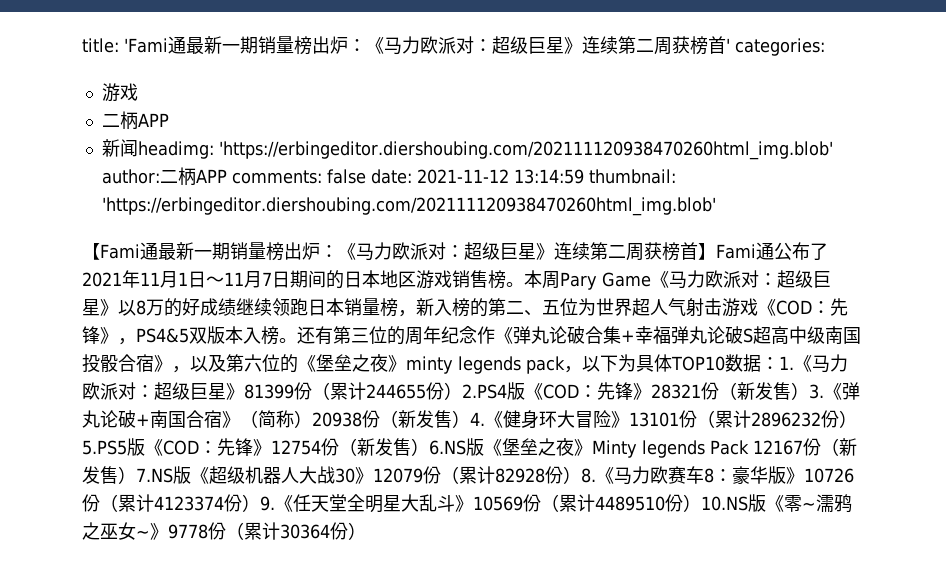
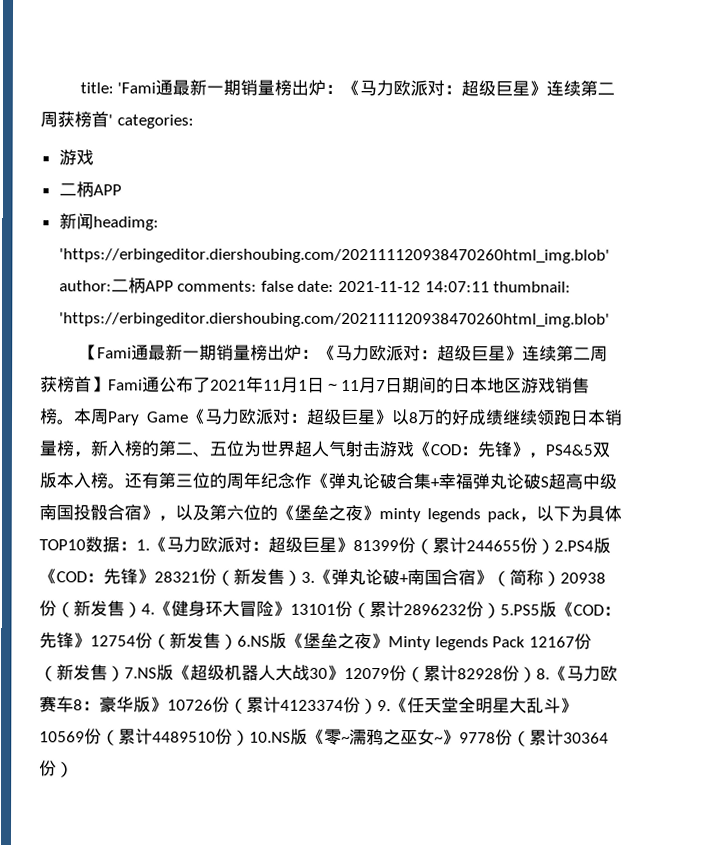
[513,169,584,184] 13:14:59 -> [424,281,490,293] 14:07:11

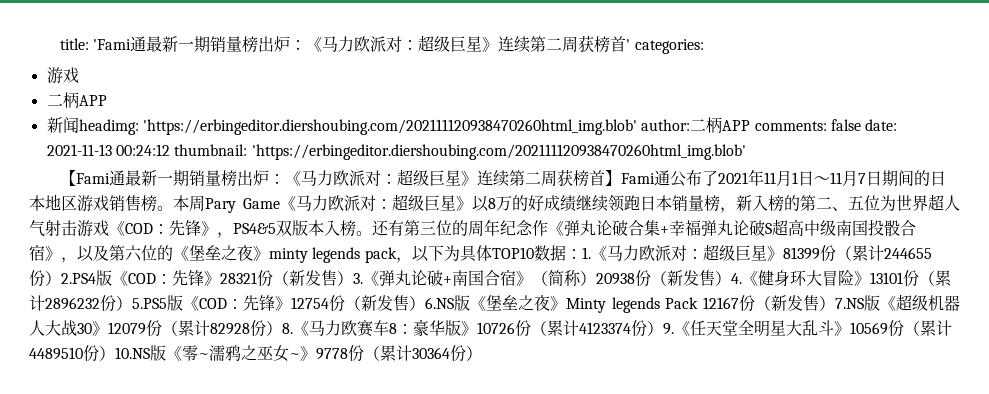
[338,280,490,293] 2021-11-12 14:07:11 -> [46,144,170,156] 2021-11-13 00:24:12

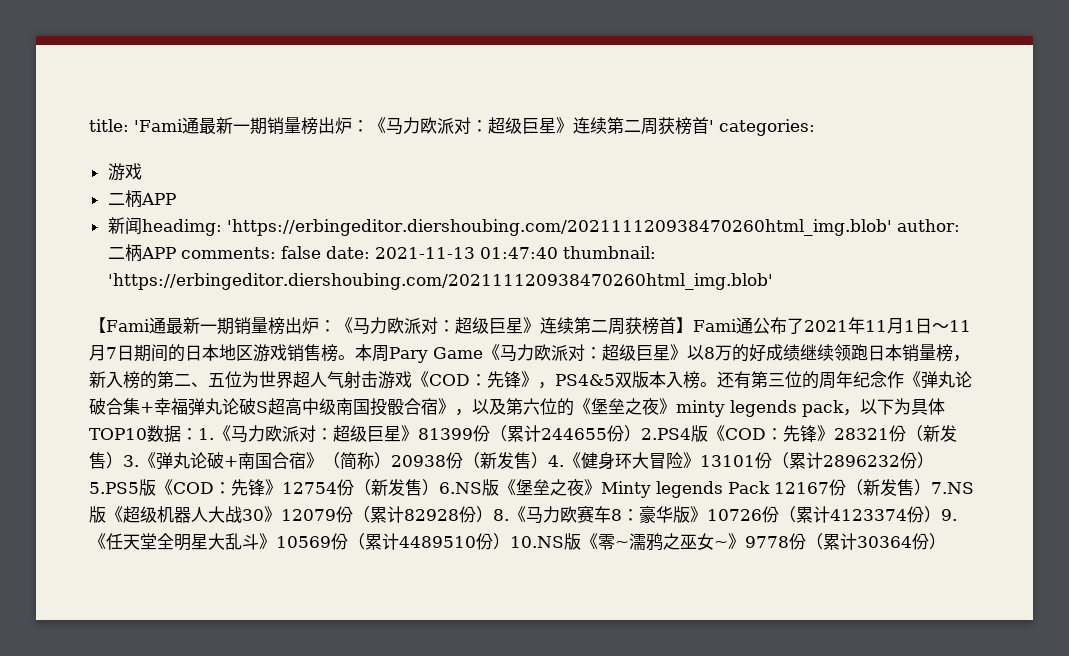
[115,144,170,156] 00:24:12 -> [479,247,558,259] 01:47:40

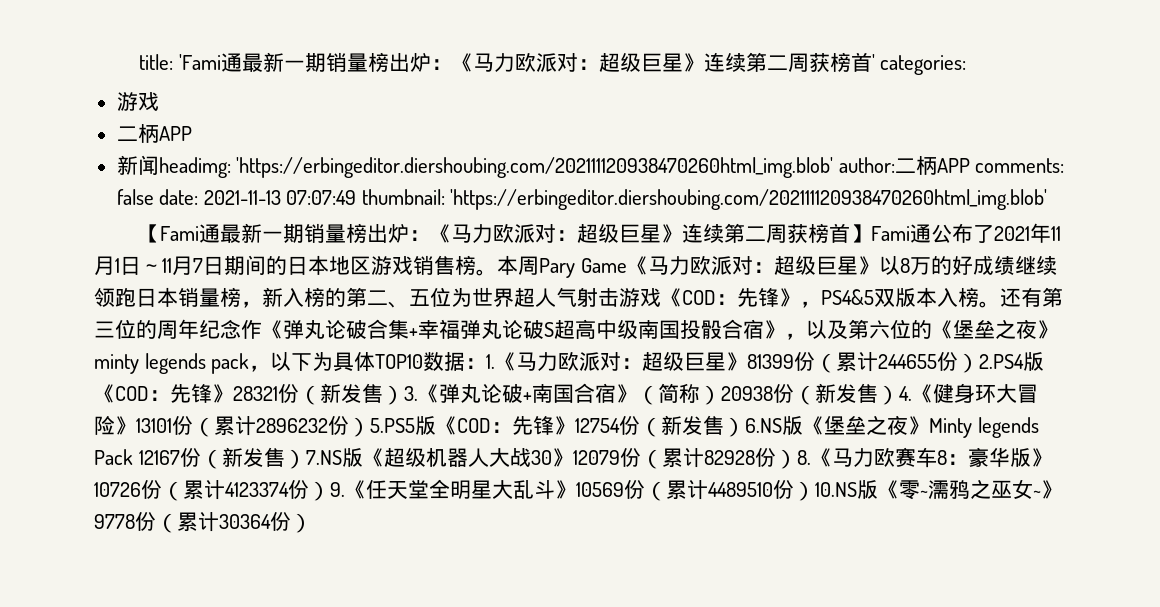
[479,247,558,259] 01:47:40 -> [286,190,357,205] 07:07:49

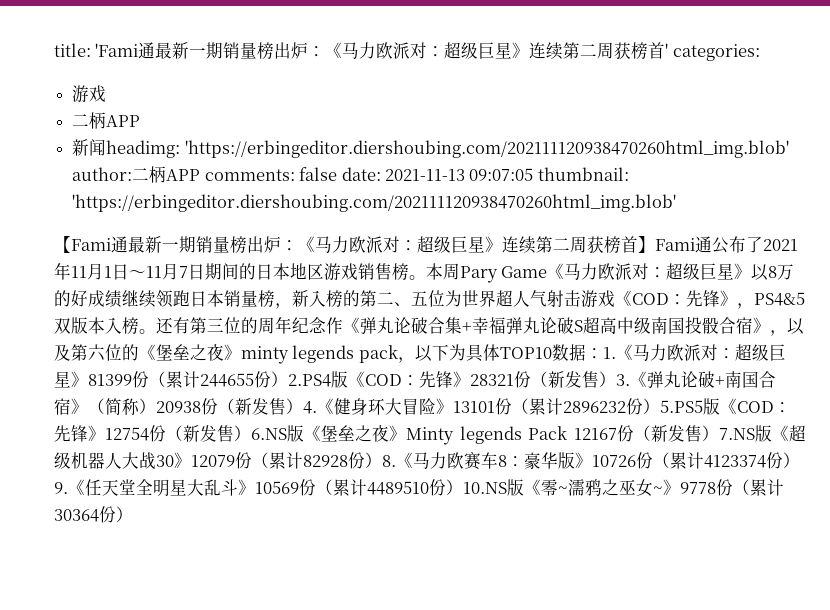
[286,190,357,205] 07:07:49 -> [469,168,534,181] 09:07:05

